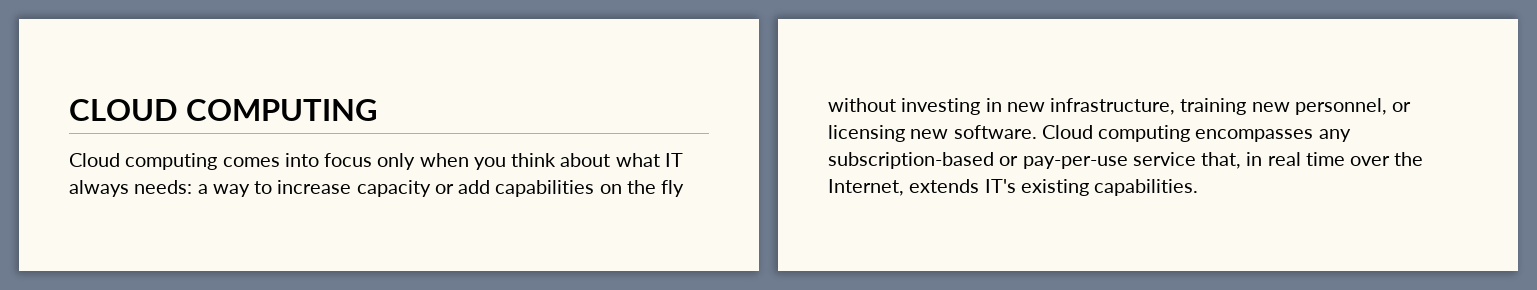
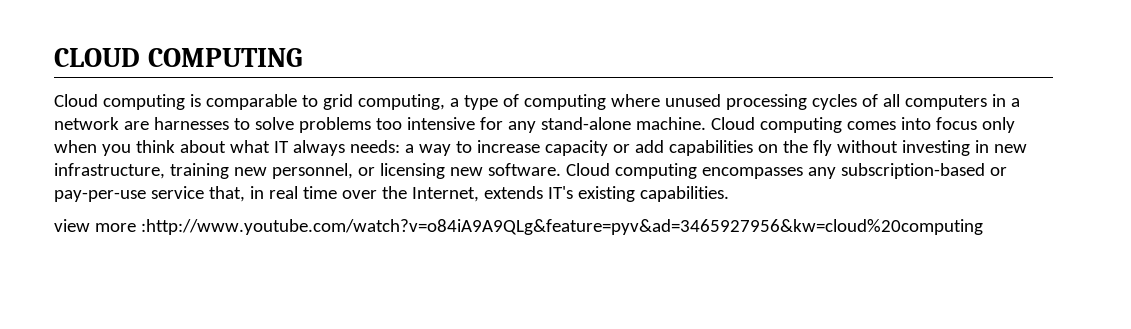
(218, 161) none -> [189,94,1020,110] [54,117,842,133] is comparable to grid computing, a type of computing where unused processing cycles of all computers in a network are harnesses to solve problems too intensive for any stand-alone machine. Cloud computing
(1199, 187) none -> [54,219,983,235] // view more :http://www.youtube.com/watch?v=o84iA9A9QLg&feature=pyv&ad=3465927956&kw=cloud%20computing

